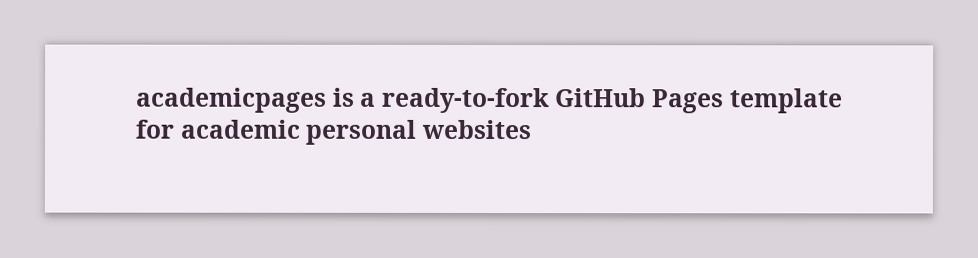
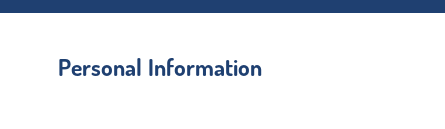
[136,87,843,114] [135,119,532,145] academicpages is a ready-to-fork GitHub Pages template for academic personal websites -> [58,58,263,76] Personal Information

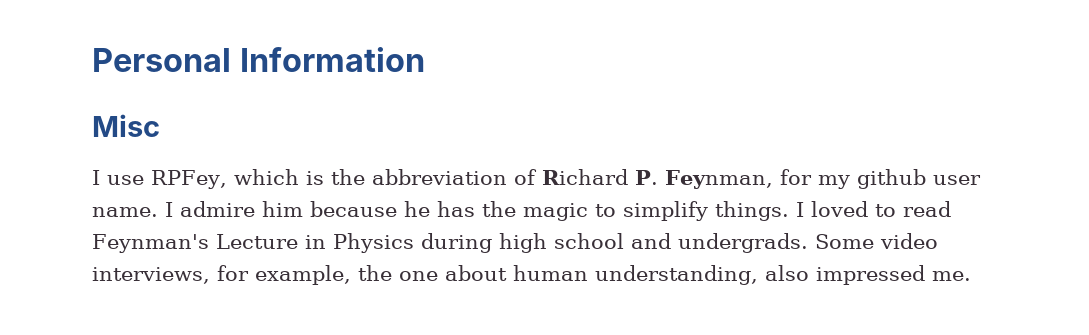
(263, 67) none -> [92,114,160,137] [92,169,981,189] [92,201,951,221] [92,233,938,253] [92,265,971,285] // Misc // I use RPFey, which is the abbreviation of Richard P. Feynman, for my github user name. I admire him because he has the magic to simplify things. I loved to read Feynman's Lecture in Physics during high school and undergrads. Some video interviews, for example, the one about human understanding, also impressed me.

